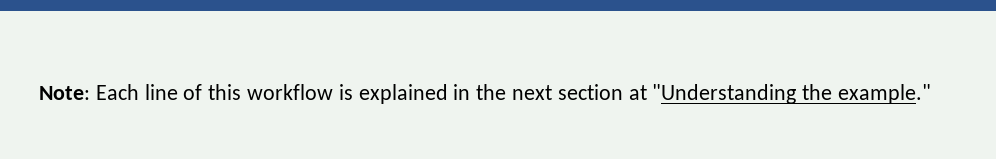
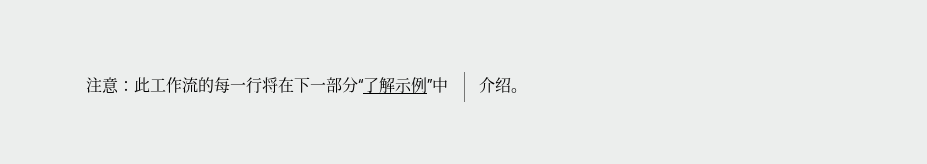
[39,84,932,104] Note: Each line of this workflow is explained in the next section at "Understanding the example." -> [86,77,527,94] 注意：此工作流的每一行将在下一部分“了解示例”中介绍。

